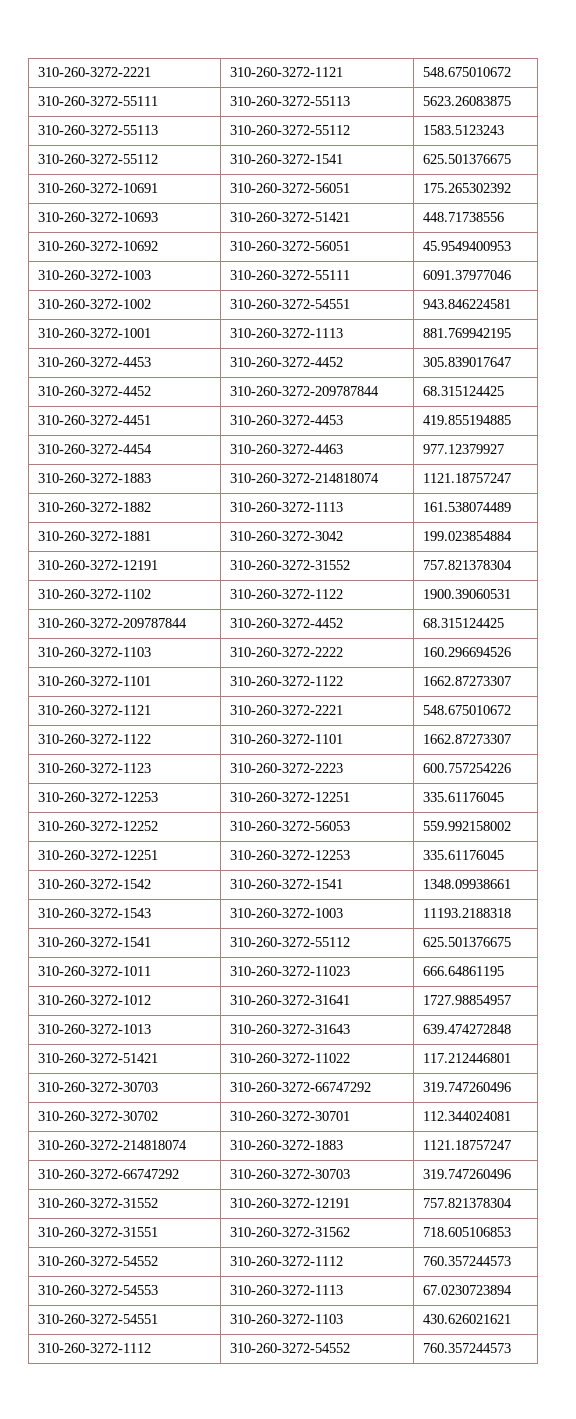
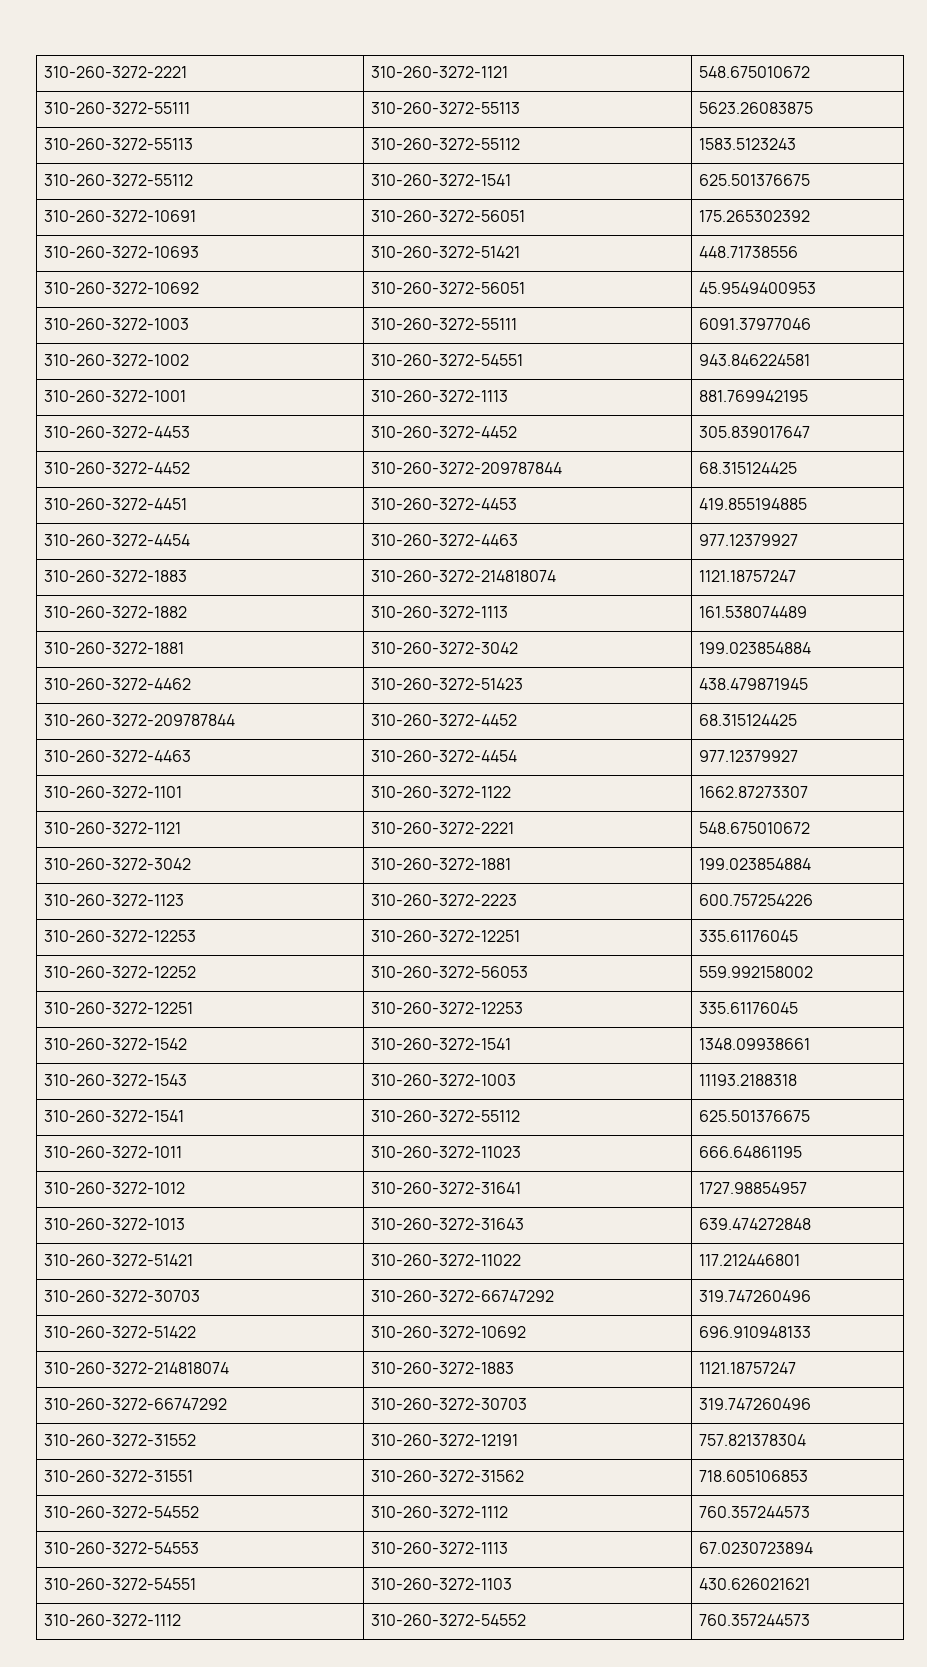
[37,560,158,570] [229,560,350,570] [422,560,512,570] [37,589,151,599] [229,589,343,599] [422,589,511,599] 310-260-3272-12191 | 310-260-3272-31552 | 757.821378304 // 310-260-3272-1102 | 310-260-3272-1122 | 1900.39060531 -> [44,678,192,690] [371,678,524,690] [699,678,809,690] 310-260-3272-4462 | 310-260-3272-51423 | 438.479871945
[37,647,151,657] [229,647,343,657] [422,647,511,657] 310-260-3272-1103 | 310-260-3272-2222 | 160.296694526 -> [44,750,192,762] [371,750,518,762] [699,750,799,762] 310-260-3272-4463 | 310-260-3272-4454 | 977.12379927
[37,734,151,744] [229,734,343,744] [422,734,511,744] 310-260-3272-1122 | 310-260-3272-1101 | 1662.87273307 -> [44,858,192,870] [371,858,512,870] [699,858,812,870] 310-260-3272-3042 | 310-260-3272-1881 | 199.023854884
[37,1111,158,1121] [229,1111,350,1121] [422,1111,511,1121] 310-260-3272-30702 | 310-260-3272-30701 | 112.344024081 -> [44,1326,197,1338] [371,1326,527,1338] [699,1326,812,1338] 310-260-3272-51422 | 310-260-3272-10692 | 696.910948133

